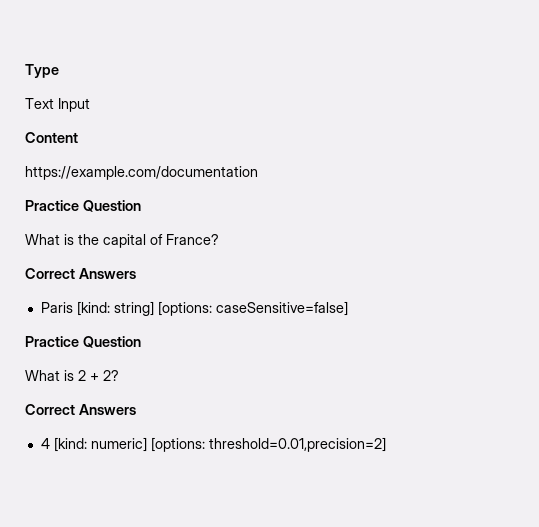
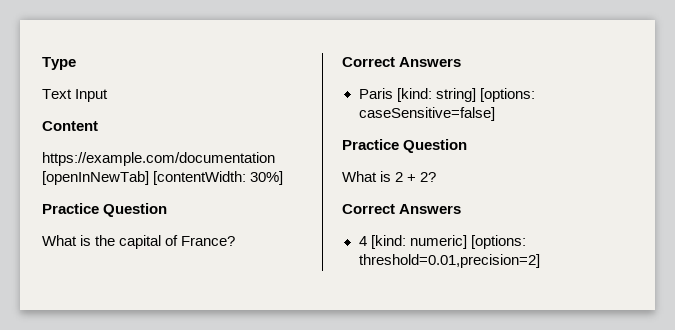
(258, 173) none -> [42,171,284,185] [openInNewTab] [contentWidth: 30%]

